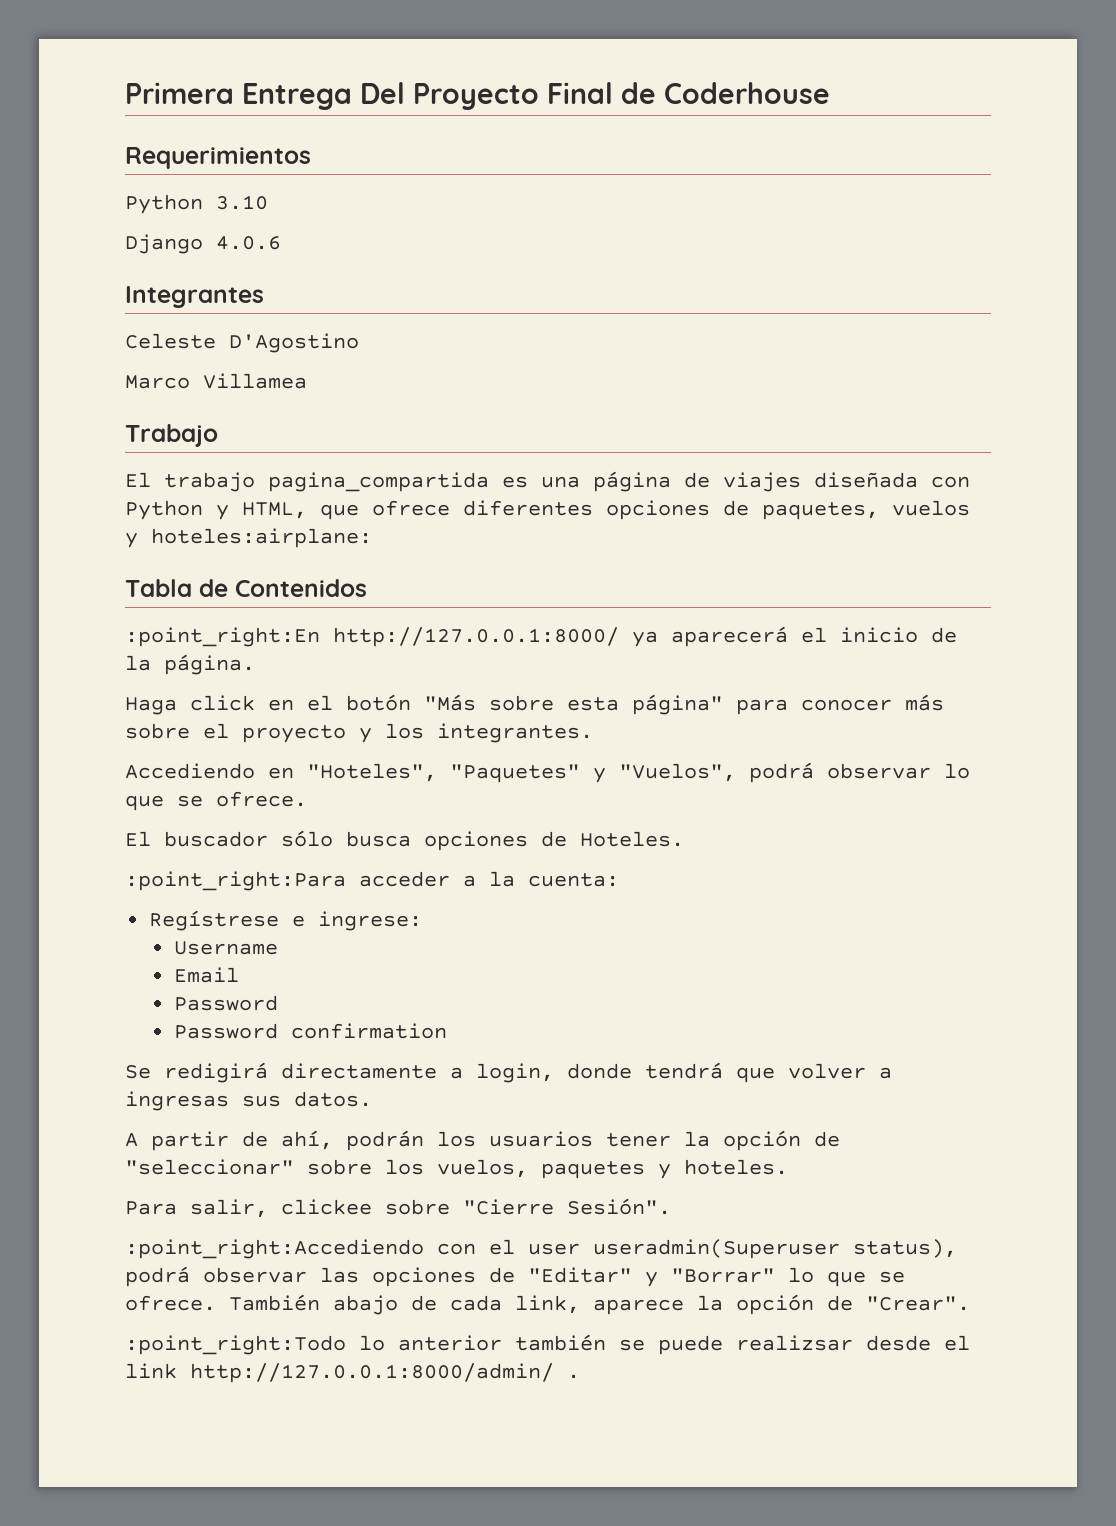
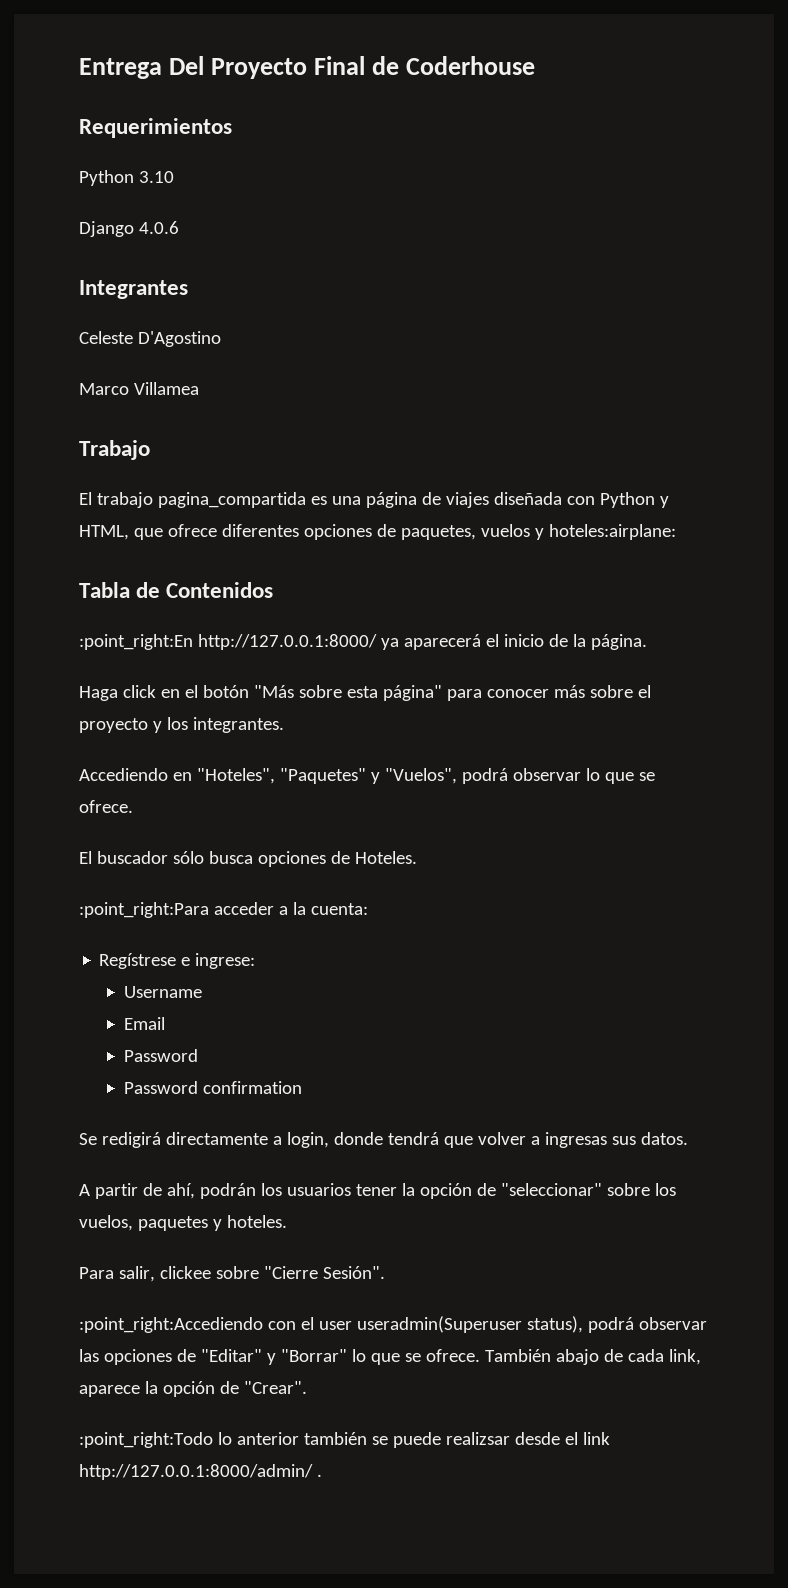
[125,82,234,104] Primera -> (79, 68) none

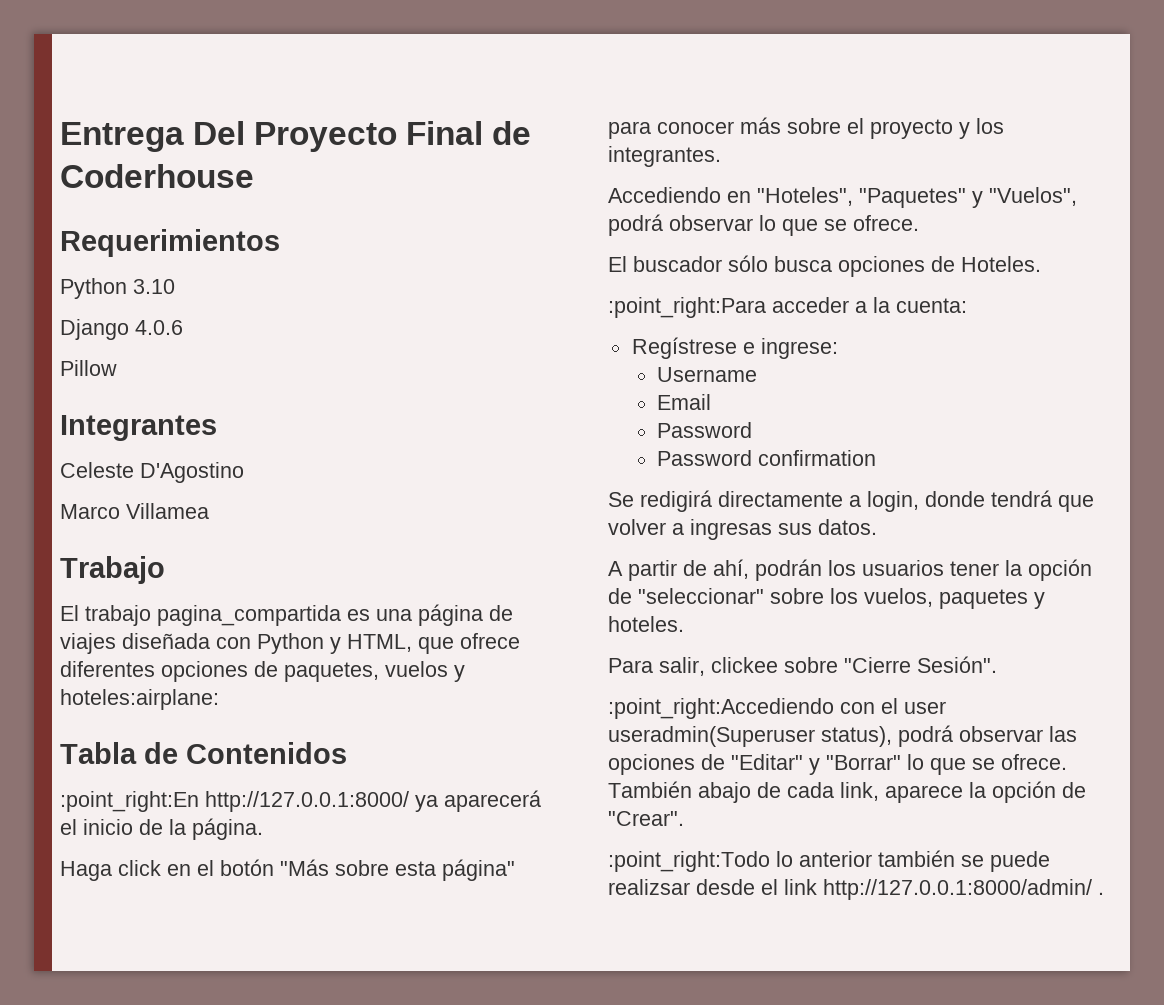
(179, 227) none -> [60,360,117,376] // Pillow

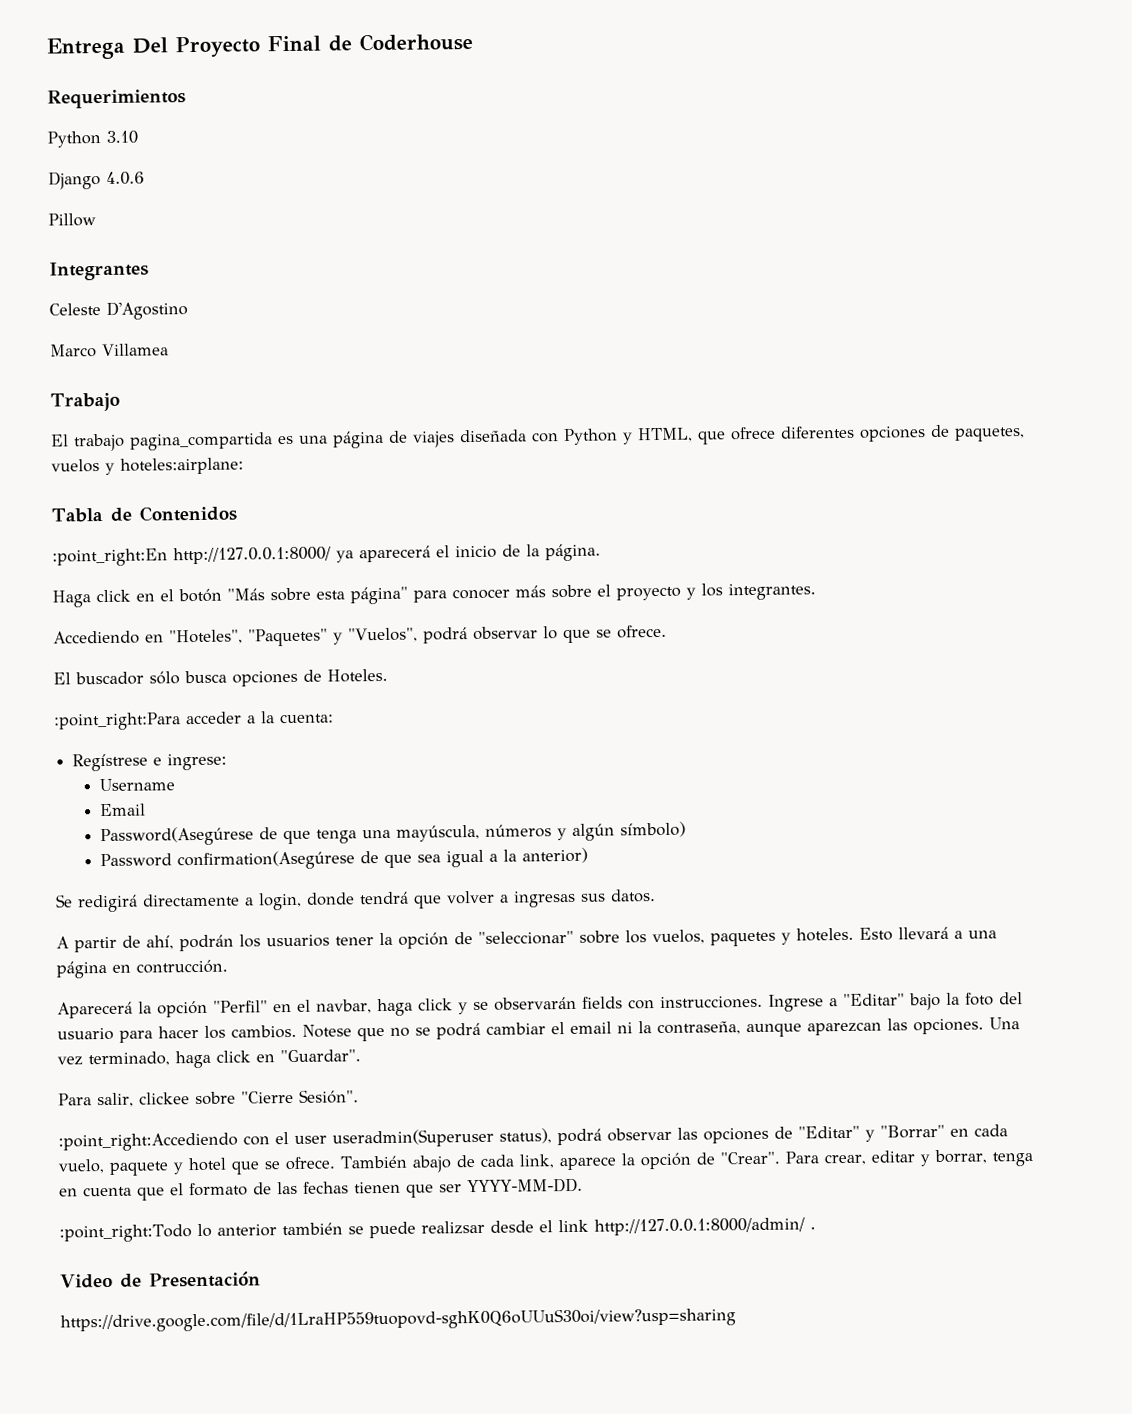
[657,422,753,438] [657,450,877,466] Password // Password confirmation -> [99,821,686,847] [99,847,588,871] Password(Asegúrese de que tenga una mayúscula, números y algún símbolo) // Password confirmation(Asegúrese de que sea igual a la anterior)
(684, 624) none -> [859,926,997,941] [56,959,228,979] [57,992,1023,1019] [57,1017,1020,1043] [57,1049,361,1069] Esto llevará a una página en contrucción. // Aparecerá la opción "Perfil" en el navbar, haga click y se observarán fields con instrucciones. Ingrese a "Editar" bajo la foto del usuario para hacer los cambios. Notese que no se podrá cambiar el email ni la contraseña, aunque aparezcan las opciones. Una vez terminado, haga click en "Guardar".
[907,754,924,770] lo -> [950,1124,1008,1137] [58,1157,226,1176] en cada vuelo, paquete y hotel
(684, 818) none -> [784,1149,1033,1167] [59,1177,583,1201] Para crear, editar y borrar, tenga en cuenta que el formato de las fechas tienen que ser YYYY-MM-DD.
(1104, 893) none -> [60,1271,261,1289] [60,1307,736,1333] // Video de Presentación // https://drive.google.com/file/d/1LraHP559tuopovd-sghK0Q6oUUuS30oi/view?usp=sharing

